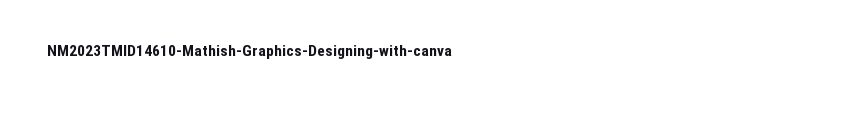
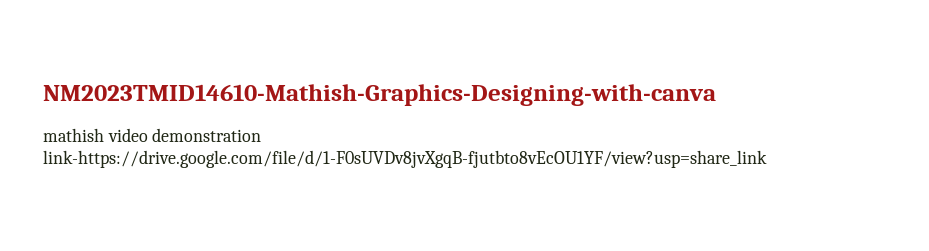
(452, 52) none -> [43,128,262,142] [43,150,767,168] // mathish video demonstration link-https://drive.google.com/file/d/1-F0sUVDv8jvXgqB-fjutbto8vEcOU1YF/view?usp=share_link

